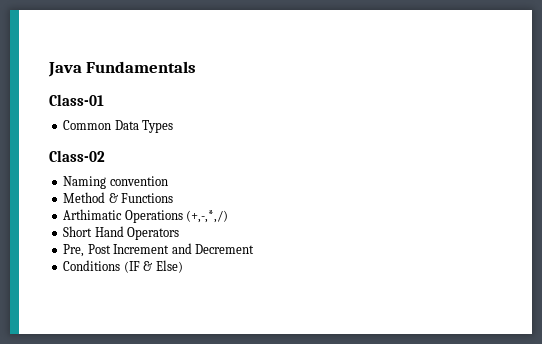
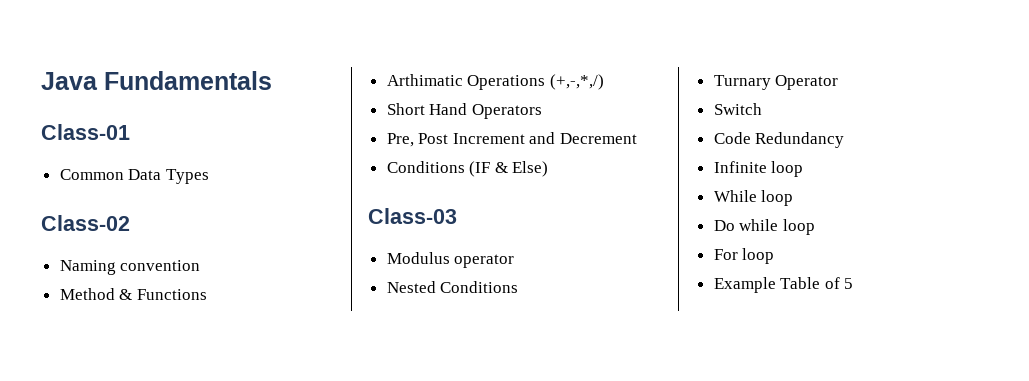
(183, 266) none -> [368,208,457,224] [386,252,515,268] [386,281,519,293] [713,75,839,90] [713,103,762,115] [713,132,845,148] [713,161,804,177] [713,190,794,206] [713,219,815,235] [713,248,775,264] [713,277,854,293] // Class-03 // Modulus operator // Nested Conditions // Turnary Operator // Switch // Code Redundancy // Infinite loop // While loop // Do while loop // For loop // Example Table of 5

